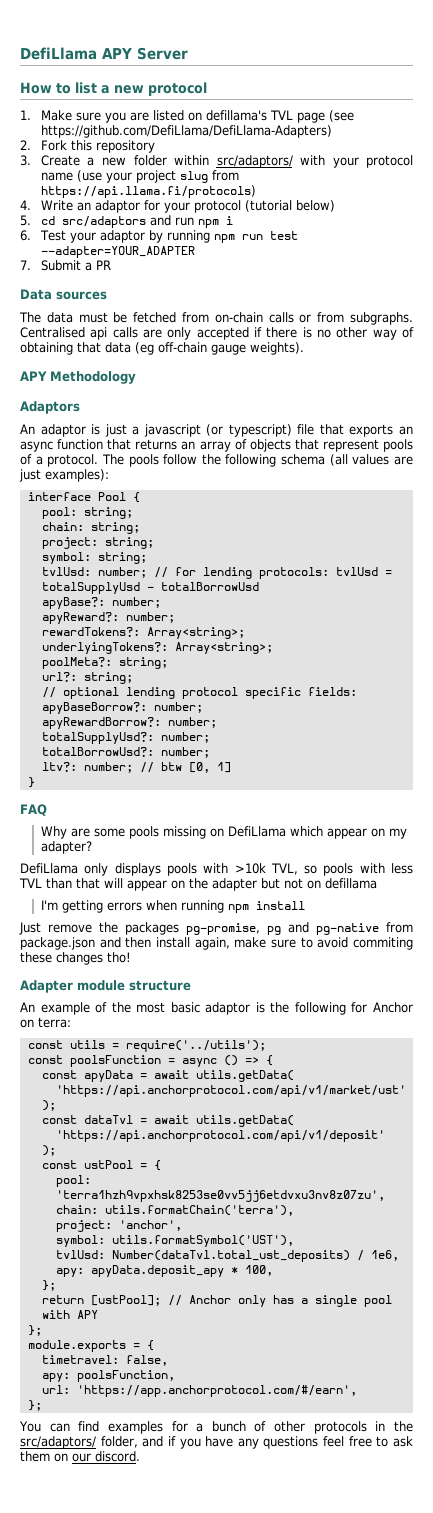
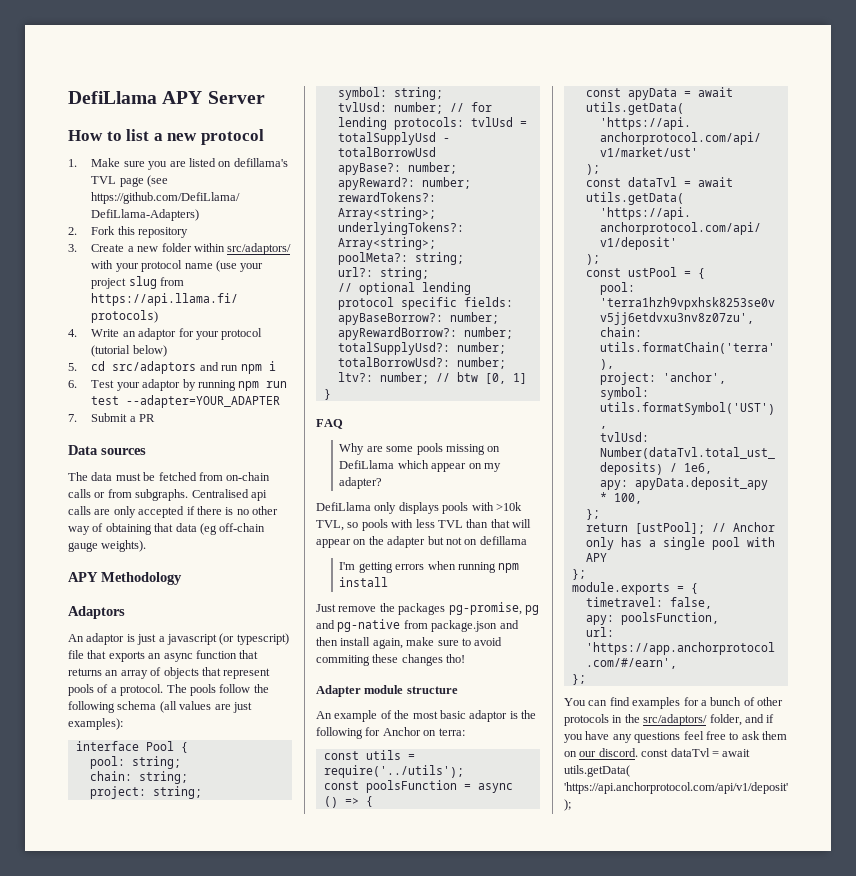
(140, 1456) none -> [641,748,751,757] [564,765,630,777] [564,782,788,794] [564,799,571,811] const dataTvl = await utils.getData( 'https://api.anchorprotocol.com/api/v1/deposit' );

